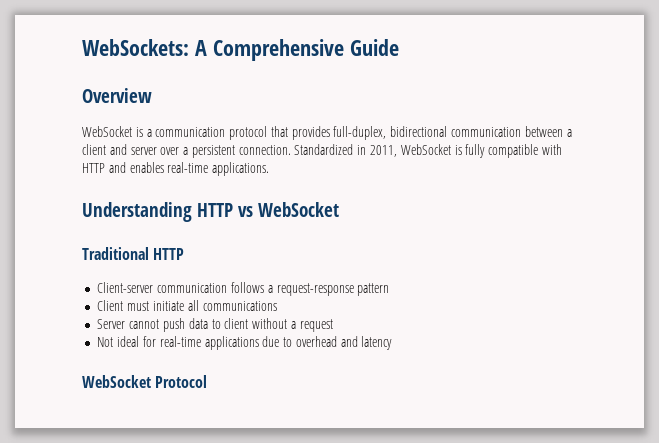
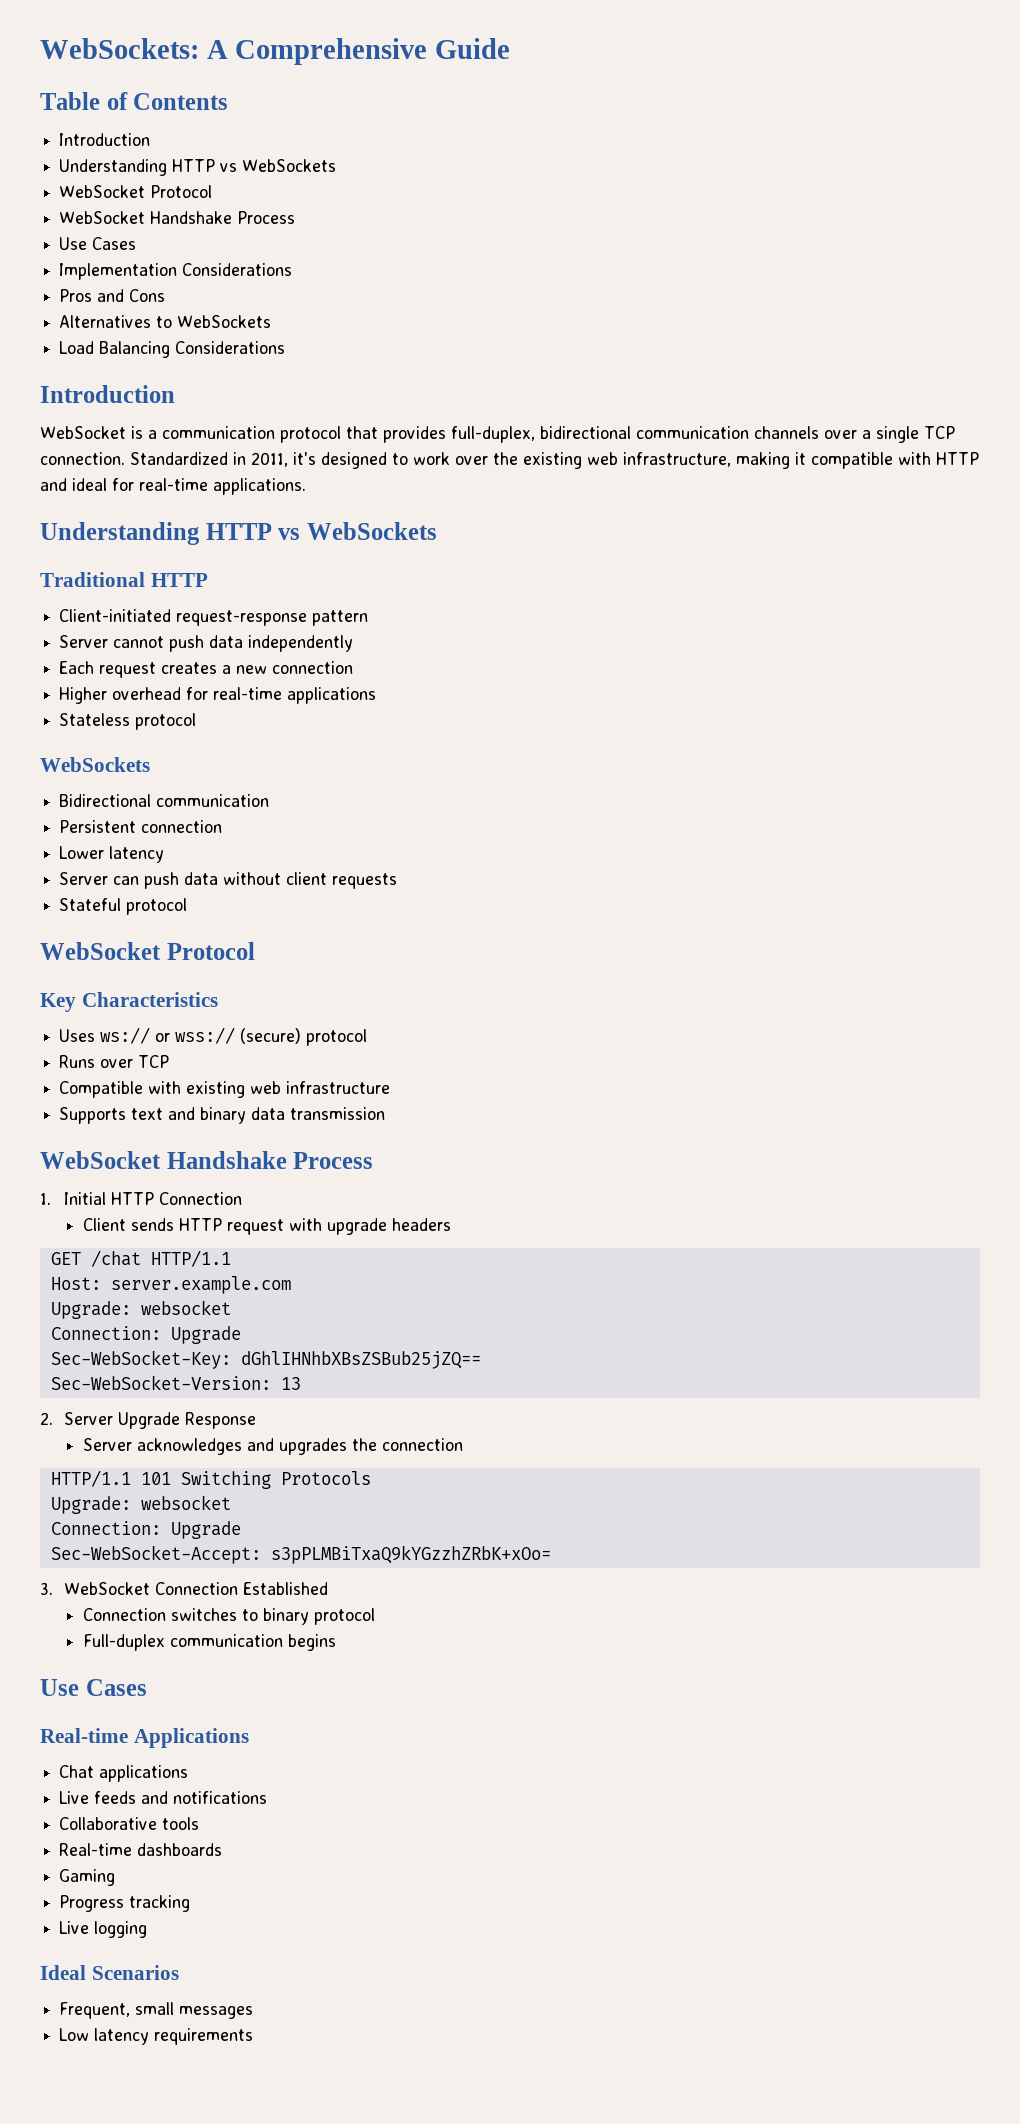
[82,88,152,103] Overview -> [40,92,229,110] [59,133,151,146] [59,159,337,176] [59,185,213,198] [59,211,296,224] [59,237,137,250] [59,263,293,280] [59,289,166,302] [59,315,272,328] [59,341,286,358] [40,385,175,403] Table of Contents // Introduction // Understanding HTTP vs WebSockets // WebSocket Protocol // WebSocket Handshake Process // Use Cases // Implementation Considerations // Pros and Cons // Alternatives to WebSockets // Load Balancing Considerations // Introduction
[524,126,572,137] [82,144,486,158] between a client and server over a persistent connection. Standardized in 2011, WebSocket is fully -> [754,426,955,443] [40,452,806,469] channels over a single TCP connection. Standardized in 2011, it's designed to work over the existing web infrastructure, making it
[129,162,164,173] enables -> [72,478,134,491] ideal for
[258,202,340,217] WebSocket -> [306,522,437,540] WebSockets
[97,282,390,296] [97,300,277,311] [97,318,333,332] [97,336,393,350] [82,375,208,388] Client-server communication follows a request-response pattern // Client must initiate all communications // Server cannot push data to client without a request // Not ideal for real-time applications due to overhead and latency // WebSocket Protocol -> [59,609,369,626] [59,635,354,652] [59,661,354,678] [59,687,377,704] [59,713,197,730] [40,757,150,772] [59,794,270,807] [59,820,223,833] [59,846,165,863] [59,872,398,889] [59,898,188,915] [40,942,255,960] [40,992,218,1012] [59,1027,368,1046] [59,1055,170,1068] [59,1081,391,1098] [59,1107,386,1124] [40,1151,374,1169] [40,1192,242,1205] [83,1218,452,1235] [50,1250,231,1267] [50,1276,291,1294] [50,1300,231,1319] [50,1326,241,1344] [50,1350,481,1369] [50,1375,301,1390] [40,1412,256,1429] [83,1438,464,1455] [50,1470,371,1489] [50,1495,231,1514] [50,1521,241,1539] [50,1545,551,1564] [40,1582,328,1595] [83,1608,376,1625] [83,1634,337,1651] [40,1679,147,1696] [40,1728,249,1748] [59,1765,189,1782] [59,1791,268,1804] [59,1817,200,1830] [59,1843,223,1856] [59,1869,116,1886] [59,1895,191,1912] [59,1921,148,1938] [40,1965,179,1980] [59,2002,254,2019] [59,2028,254,2045] Client-initiated request-response pattern // Server cannot push data independently // Each request creates a new connection // Higher overhead for real-time applications // Stateless protocol // WebSockets // Bidirectional communication // Persistent connection // Lower latency // Server can push data without client requests // Stateful protocol // WebSocket Protocol // Key Characteristics // Uses ws:// or wss:// (secure) protocol // Runs over TCP // Compatible with existing web infrastructure // Supports text and binary data transmission // WebSocket Handshake Process // 1. Initial HTTP Connection // Client sends HTTP request with upgrade headers // GET /chat HTTP/1.1 // Host: server.example.com // Upgrade: websocket // Connection: Upgrade // Sec-WebSocket-Key: dGhlIHNhbXBsZSBub25jZQ== // Sec-WebSocket-Version: 13 // 2. Server Upgrade Response // Server acknowledges and upgrades the connection // HTTP/1.1 101 Switching Protocols // Upgrade: websocket // Connection: Upgrade // Sec-WebSocket-Accept: s3pPLMBiTxaQ9kYGzzhZRbK+xOo= // 3. WebSocket Connection Established // Connection switches to binary protocol // Full-duplex communication begins // Use Cases // Real-time Applications // Chat applications // Live feeds and notifications // Collaborative tools // Real-time dashboards // Gaming // Progress tracking // Live logging // Ideal Scenarios // Frequent, small messages // Low latency requirements

